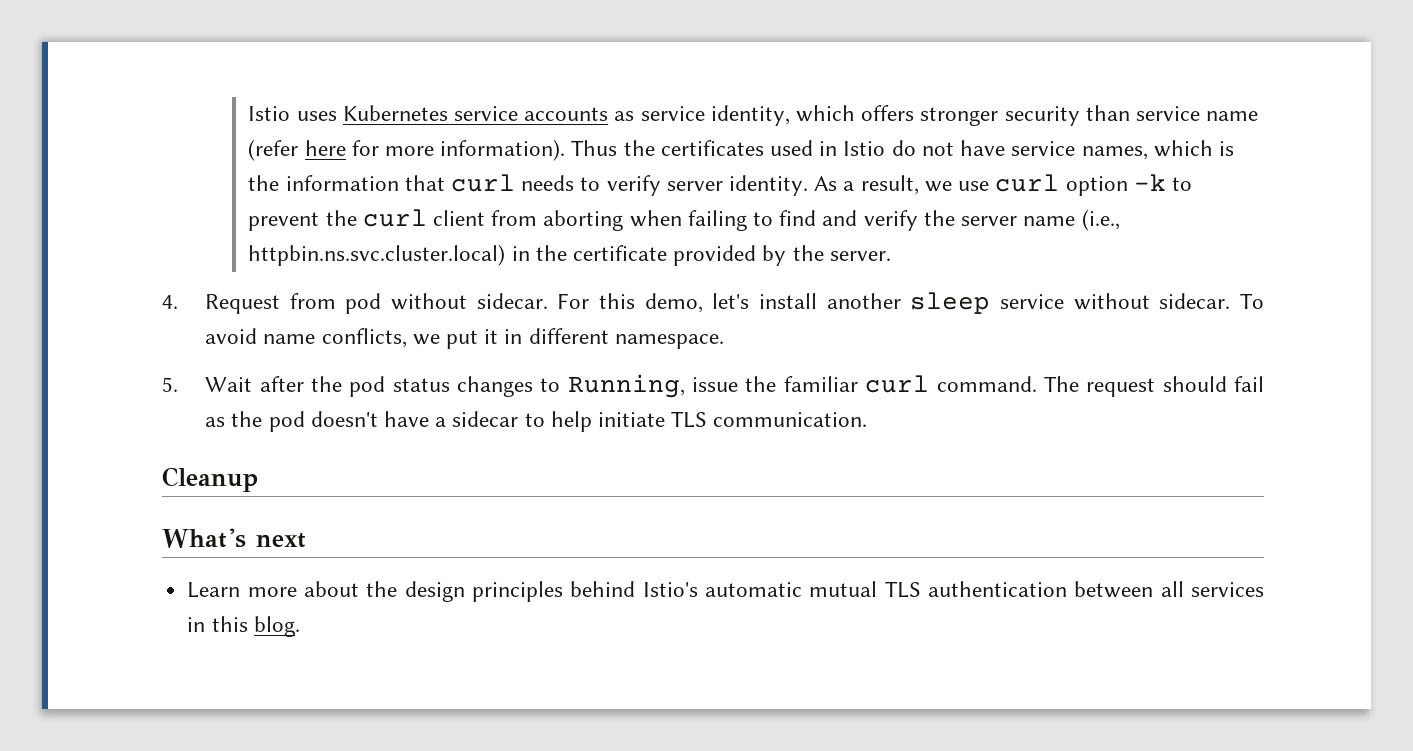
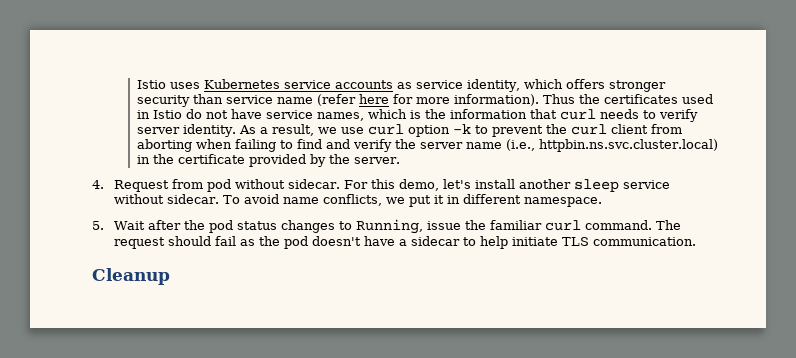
[162,528,306,548] [187,581,1264,602] [187,616,300,637] // What's next // Learn more about the design principles behind Istio's automatic mutual TLS authentication between all services in this blog. -> (170, 276) none

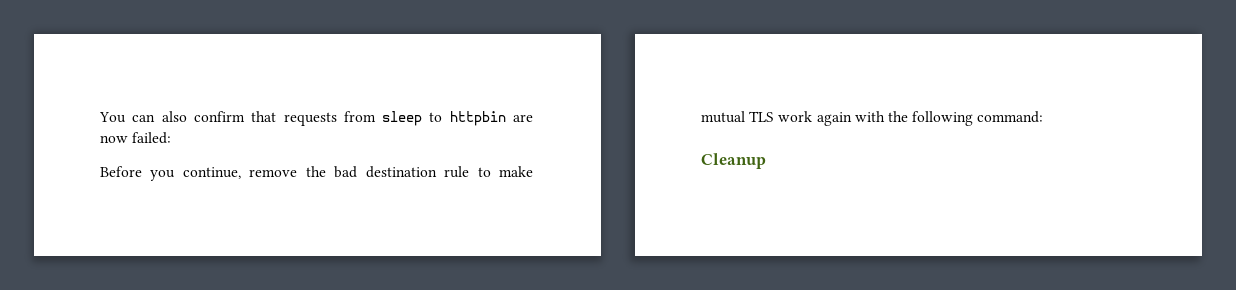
[136,79,666,92] [136,94,713,107] [136,109,698,122] [136,124,682,137] [136,139,718,152] [136,154,400,167] [92,179,671,192] [114,194,603,207] [92,219,682,234] [114,236,697,249] Istio uses Kubernetes service accounts as service identity, which offers stronger security than service name (refer here for more information). Thus the certificates used in Istio do not have service names, which is the information that curl needs to verify server identity. As a result, we use curl option -k to prevent the curl client from aborting when failing to find and verify the server name (i.e., httpbin.ns.svc.cluster.local) in the certificate provided by the server. // 4. Request from pod without sidecar. For this demo, let's install another sleep service without sidecar. To avoid name conflicts, we put it in different namespace. // 5. Wait after the pod status changes to Running, issue the familiar curl command. The request should fail as the pod doesn't have a sidecar to help initiate TLS communication. -> [99,111,533,126] [100,132,172,144] [100,166,533,181] [701,111,1044,126] You can also confirm that requests from sleep to httpbin are now failed: // Before you continue, remove the bad destination rule to make mutual TLS work again with the following command:

